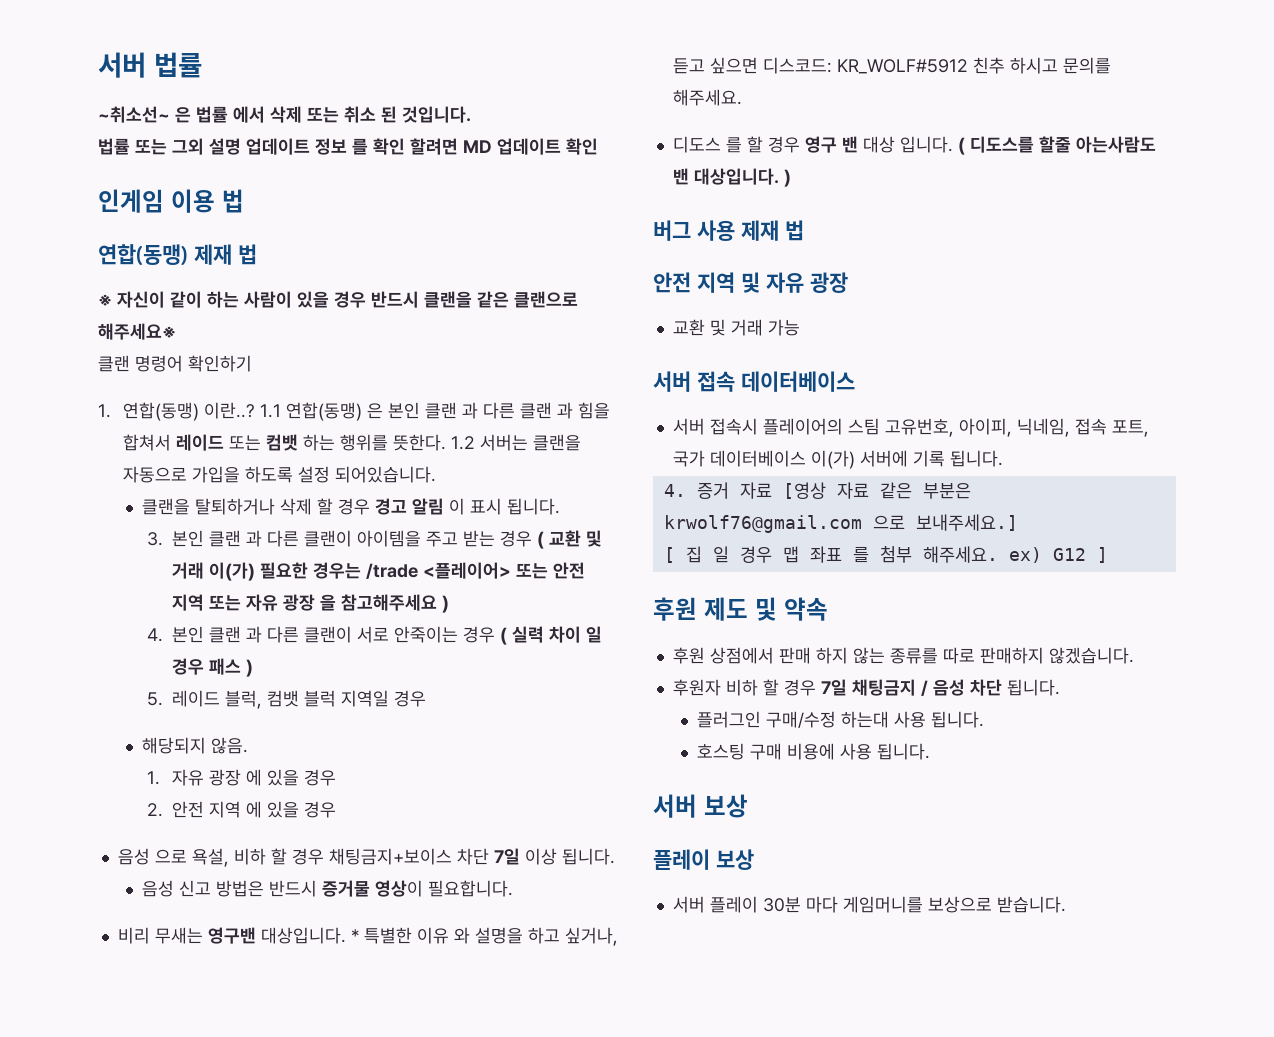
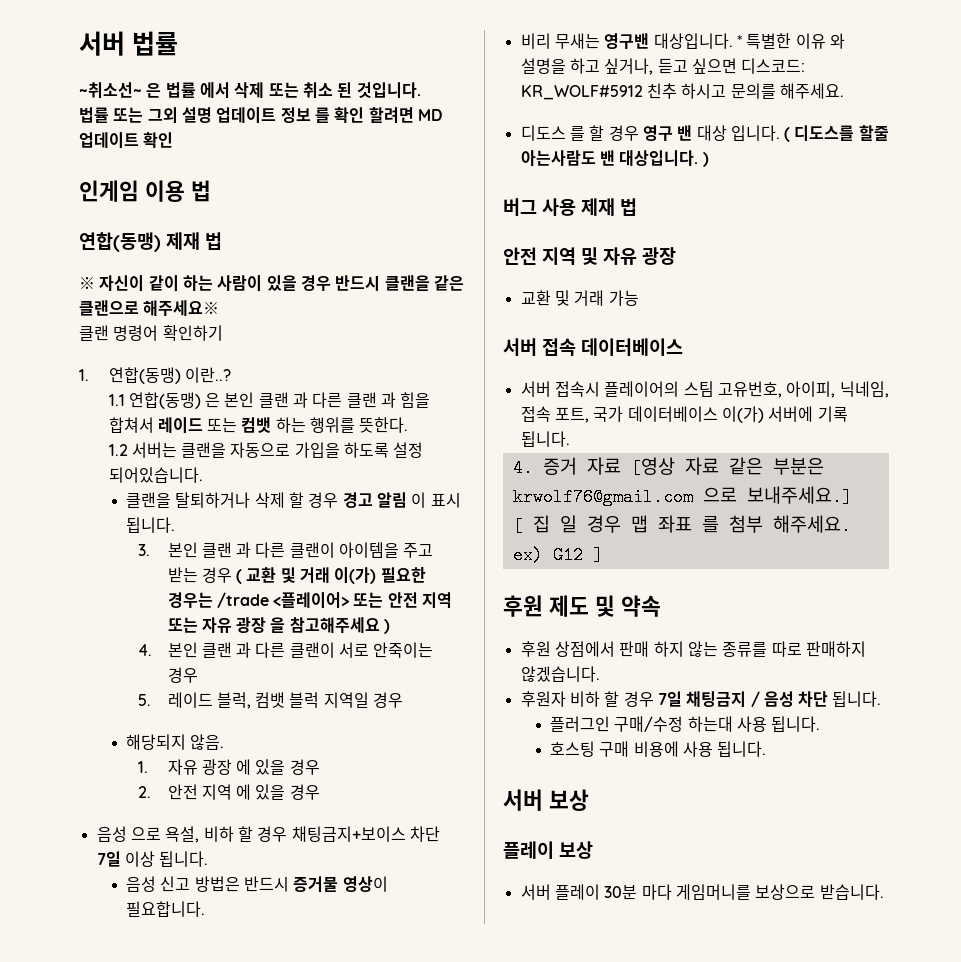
(255, 410) none -> (231, 375) //
(446, 442) none -> (409, 425) //
[500,626,603,645] [172,658,254,677] ( 실력 차이 일 경우 패스 ) -> (198, 675) none

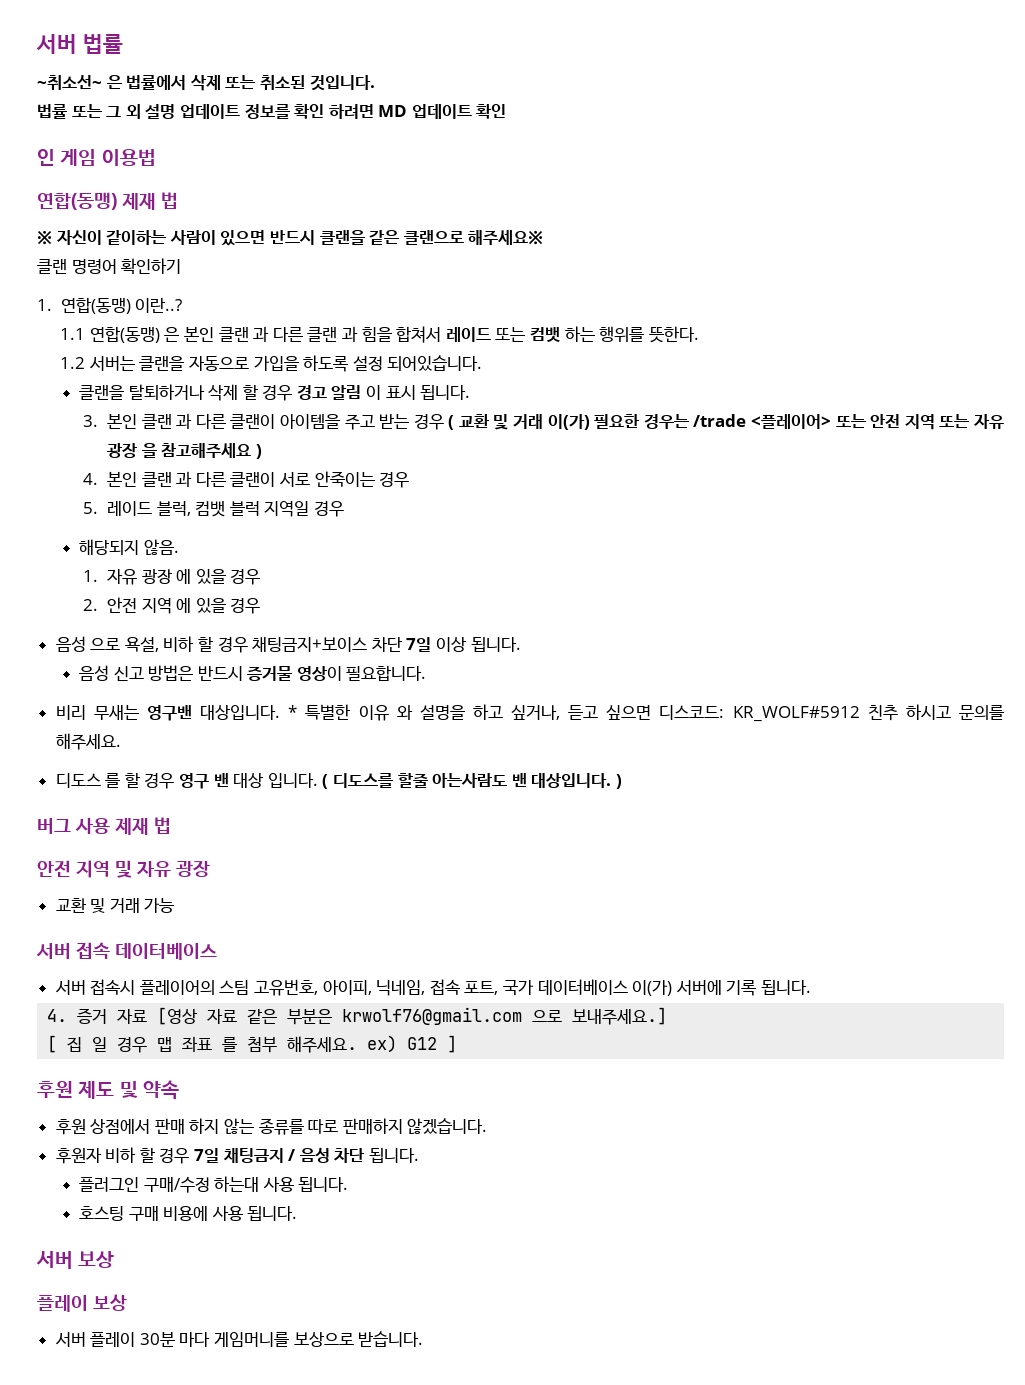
[165,82,421,98] [79,107,414,124] 법률 에서 삭제 또는 취소 된 것입니다. // 법률 또는 그외 설명 업데이트 정보 를 확인 할려면 -> [126,75,375,91] [37,104,374,119] 법률에서 삭제 또는 취소된 것입니다. // 법률 또는 그 외 설명 업데이트 정보를 확인 하려면
[79,180,211,202] 인게임 이용 법 -> [37,149,156,166] 인 게임 이용법
[148,275,331,292] 같이 하는 사람이 있을 경우 -> [106,230,266,246] 같이하는 사람이 있으면

